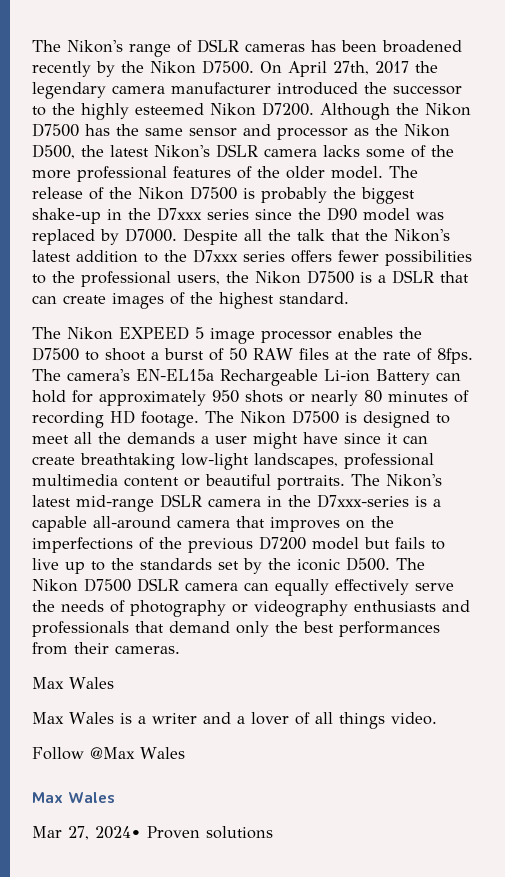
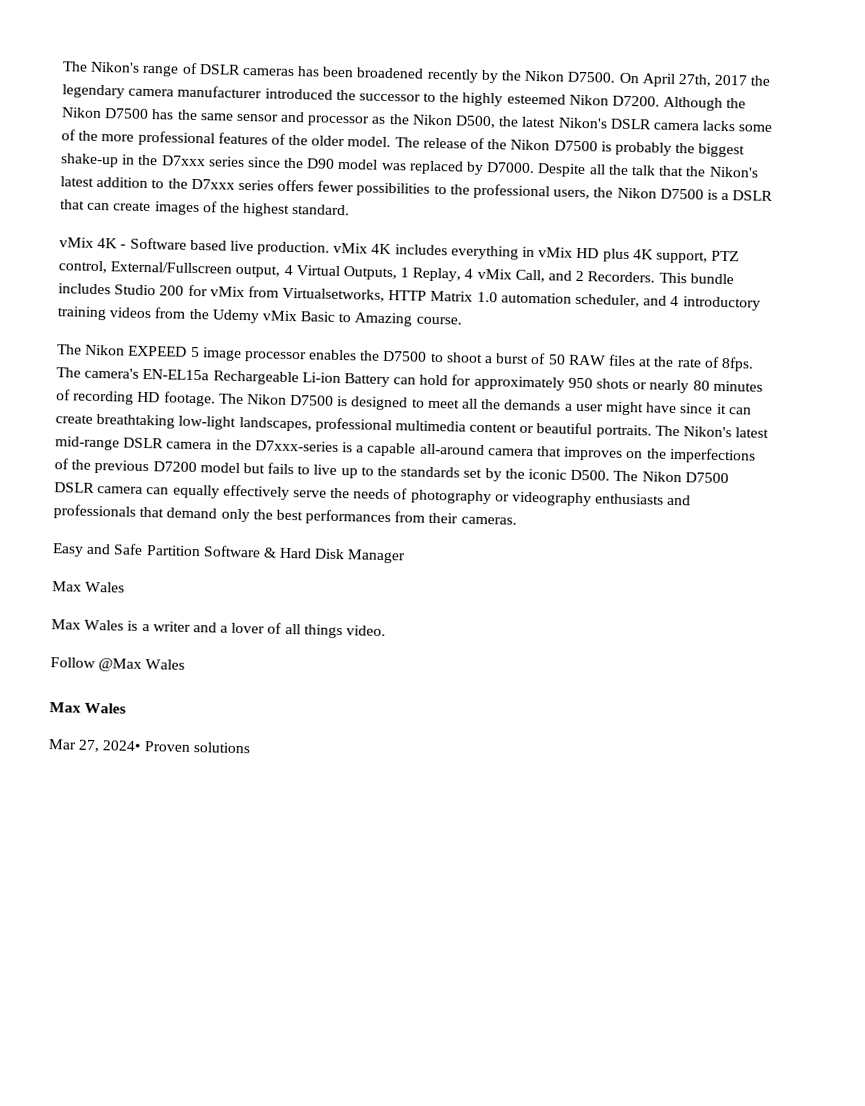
(349, 298) none -> [59,237,740,264] [58,260,734,285] [58,283,761,311] [57,306,462,327] // vMix 4K - Software based live production. vMix 4K includes everything in vMix HD plus 4K support, PTZ control, External/Fullscreen output, 4 Virtual Outputs, 1 Replay, 4 vMix Call, and 2 Recorders. This bundle includes Studio 200 for vMix from Virtualsetworks, HTTP Matrix 1.0 automation scheduler, and 4 introductory training videos from the Udemy vMix Basic to Amazing course.
(180, 649) none -> [52,543,407,564] // Easy and Safe Partition Software & Hard Disk Manager

